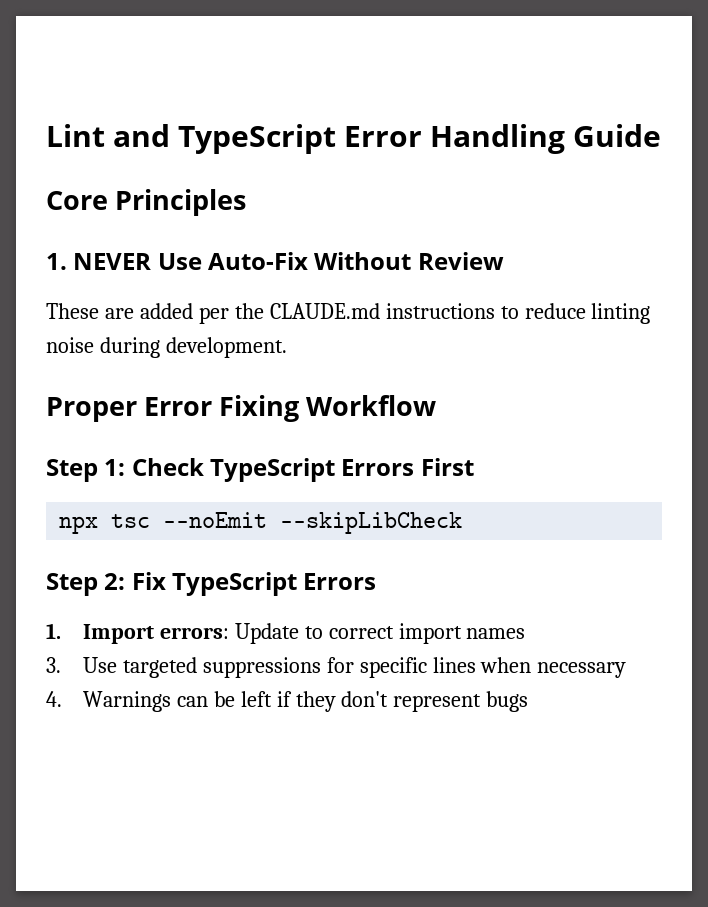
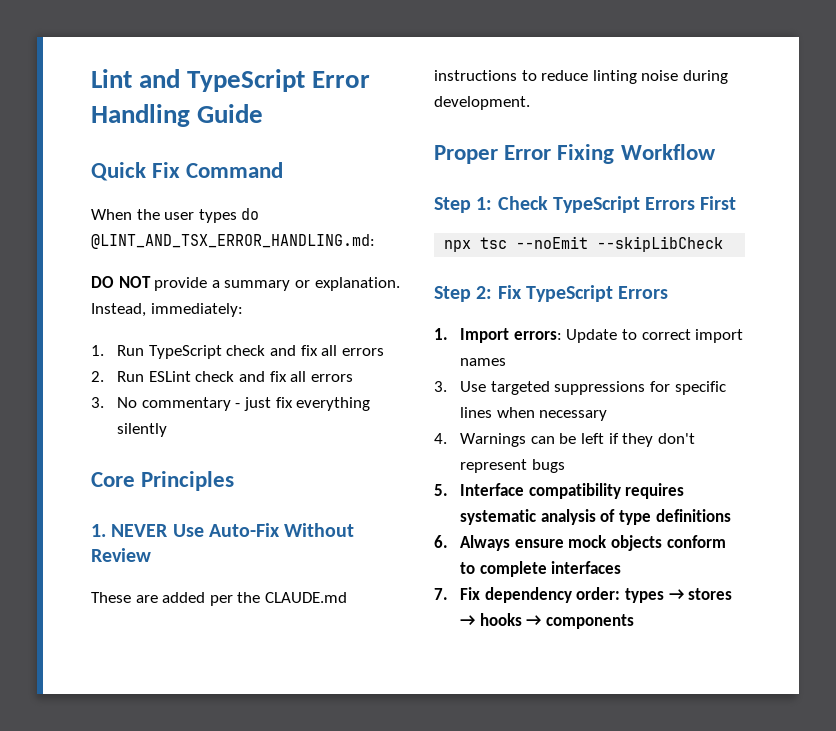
(661, 135) none -> [91,162,284,181] [91,208,260,223] [91,234,375,249] [91,276,400,291] [91,303,243,317] [91,345,384,359] [91,371,353,382] [91,397,371,411] [117,423,168,437] // Quick Fix Command // When the user types do @LINT_AND_TSX_ERROR_HANDLING.md: // DO NOT provide a summary or explanation. Instead, immediately: // 1. Run TypeScript check and fix all errors // 2. Run ESLint check and fix all errors // 3. No commentary - just fix everything silently
(529, 701) none -> [434,483,685,499] [460,509,731,525] [434,535,726,551] [460,561,622,577] [434,587,733,603] [460,613,634,629] // 5. Interface compatibility requires systematic analysis of type definitions // 6. Always ensure mock objects conform to complete interfaces // 7. Fix dependency order: types → stores → hooks → components

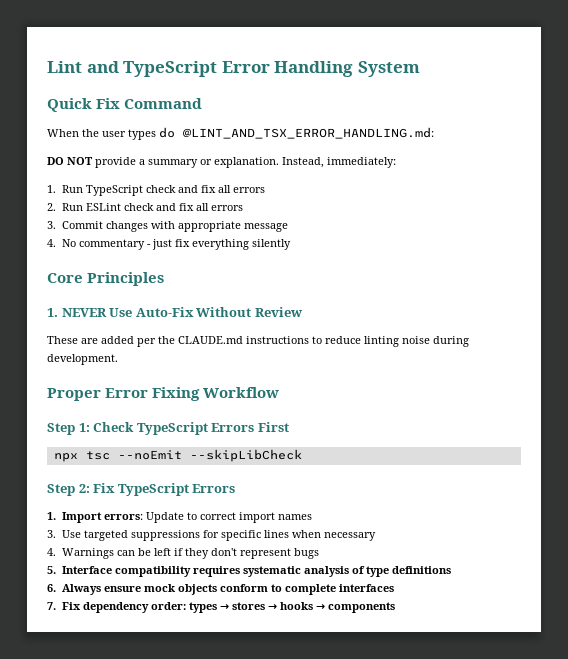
[197,104,264,123] Guide -> [357,61,420,77] System
(104, 402) none -> [61,221,288,232] [47,239,56,247] Commit changes with appropriate message // 4.

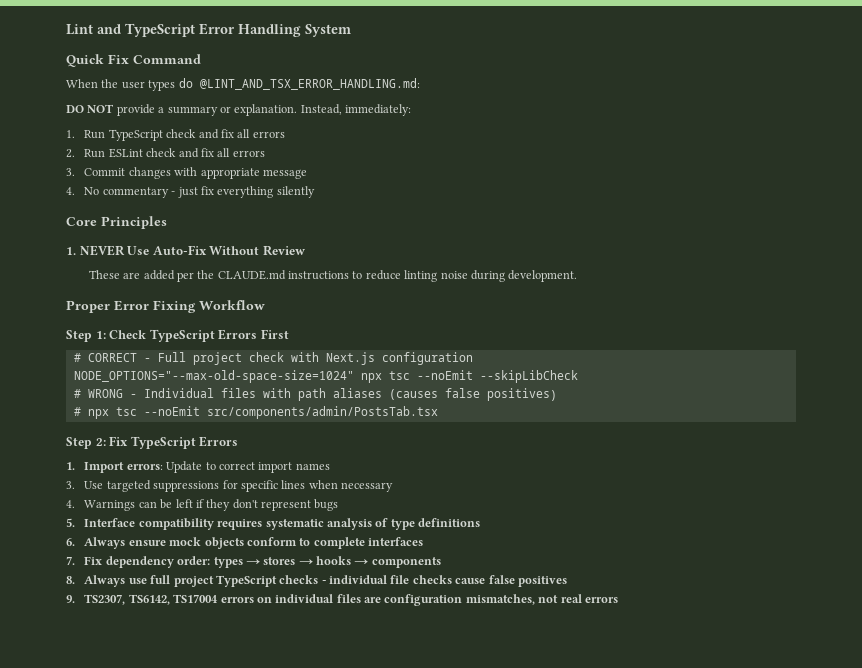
[53,449,302,462] npx tsc --noEmit --skipLibCheck -> [73,352,473,365] [73,370,578,383] [73,388,557,401] [73,406,438,419] # CORRECT - Full project check with Next.js configuration // NODE_OPTIONS="--max-old-space-size=1024" npx tsc --noEmit --skipLibCheck // # WRONG - Individual files with path aliases (causes false positives) // # npx tsc --noEmit src/components/admin/PostsTab.tsx
(395, 607) none -> [66,575,567,587] [66,594,618,606] // 8. Always use full project TypeScript checks - individual file checks cause false positives // 9. TS2307, TS6142, TS17004 errors on individual files are configuration mismatches, not real errors

